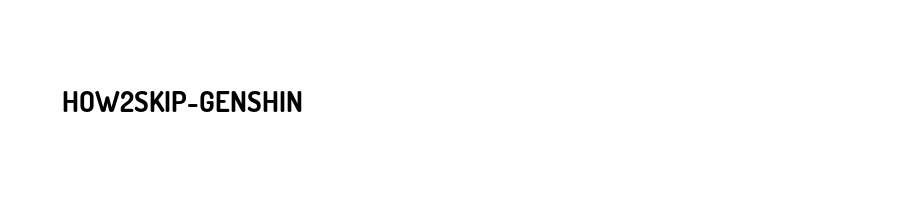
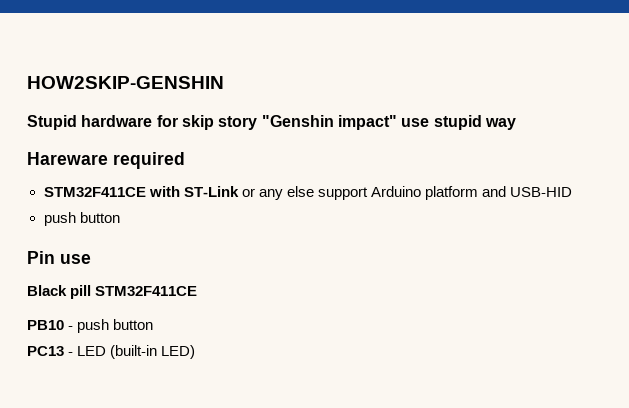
(303, 101) none -> [27,115,516,130] [27,152,185,169] [43,186,573,200] [43,212,120,226] [27,251,91,264] [27,285,198,299] [27,319,154,333] [27,345,196,359] // Stupid hardware for skip story "Genshin impact" use stupid way // Hareware required // STM32F411CE with ST-Link or any else support Arduino platform and USB-HID // push button // Pin use // Black pill STM32F411CE // PB10 - push button // PC13 - LED (built-in LED)

